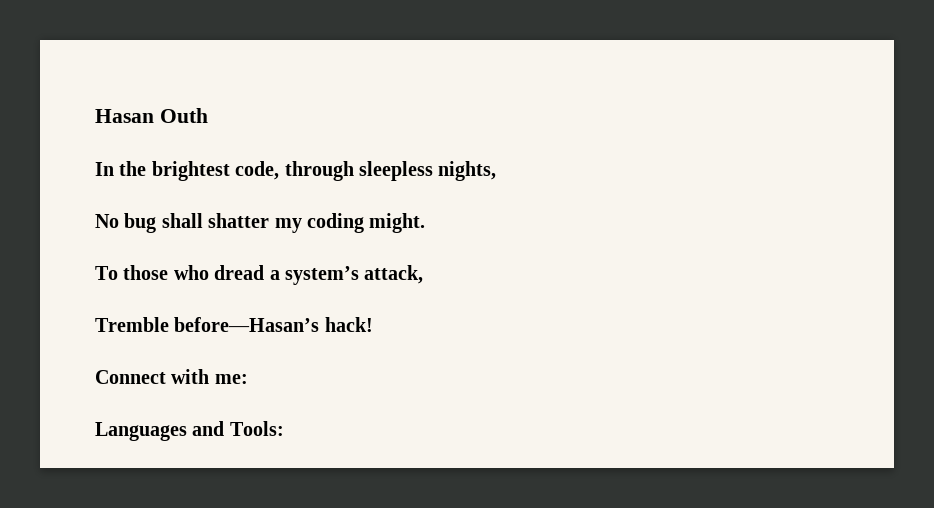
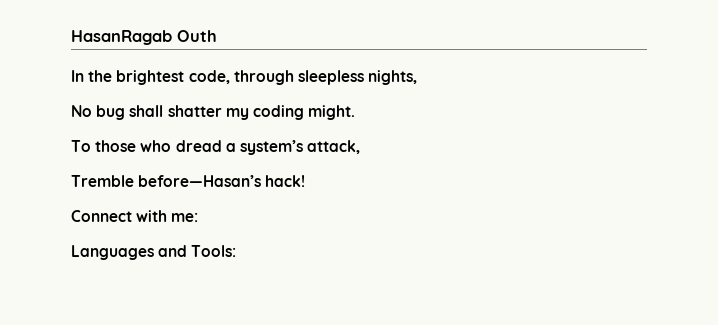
[95,109,154,123] Hasan -> [71,30,172,45] HasanRagab

